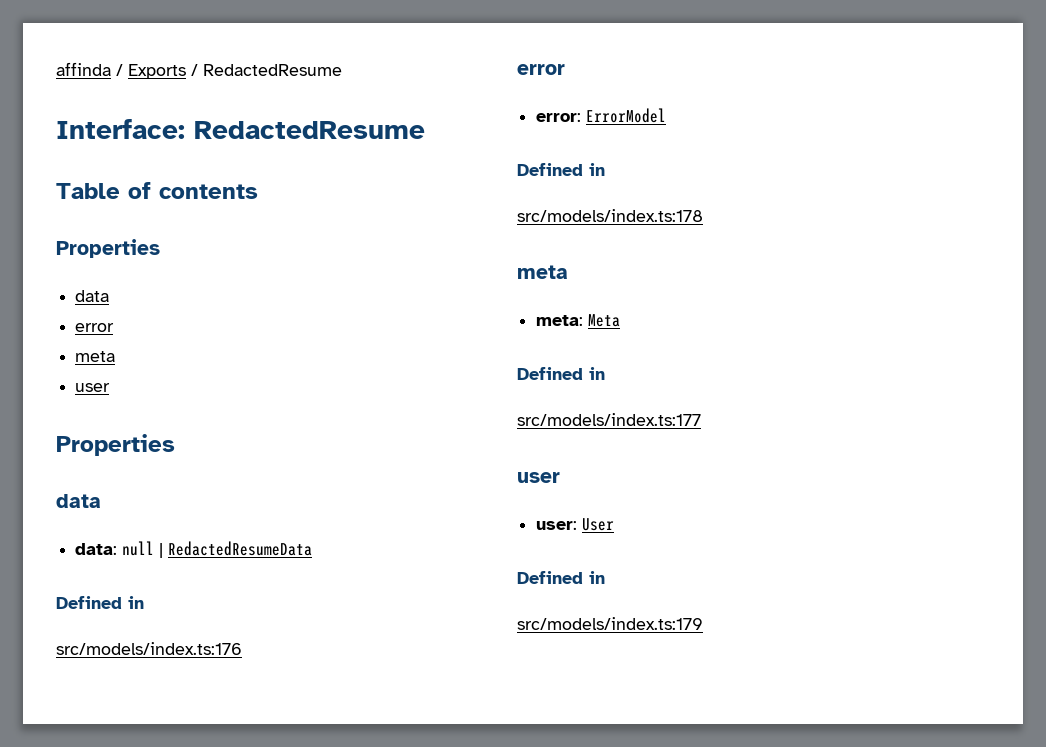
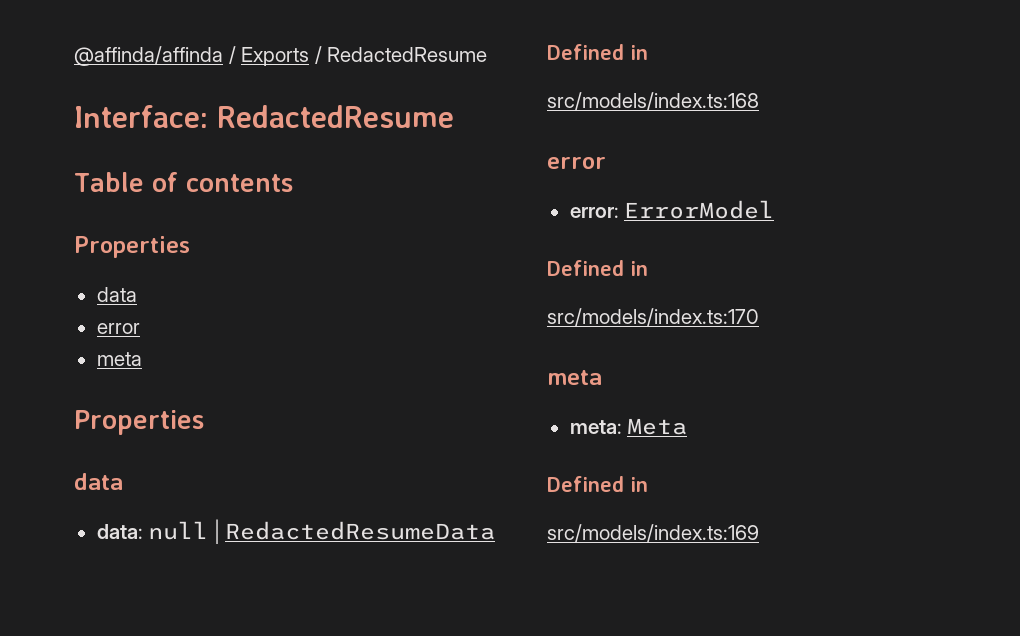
[56,62,111,76] affinda -> [74,46,223,66] @affinda/affinda
[75,383,111,392] // user -> (142, 359) none
[56,642,242,655] src/models/index.ts:176 -> [547,92,759,110] src/models/index.ts:168
[517,209,703,222] src/models/index.ts:178 -> [547,308,759,326] src/models/index.ts:170
[517,413,701,426] [517,472,560,483] [536,518,615,531] [517,571,605,584] [517,617,703,630] src/models/index.ts:177 // user // user: User // Defined in // src/models/index.ts:179 -> [547,524,759,542] src/models/index.ts:169

